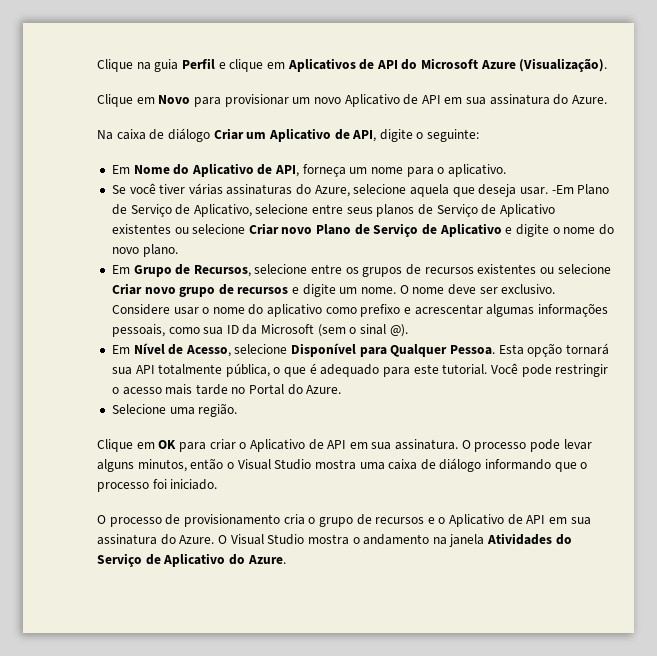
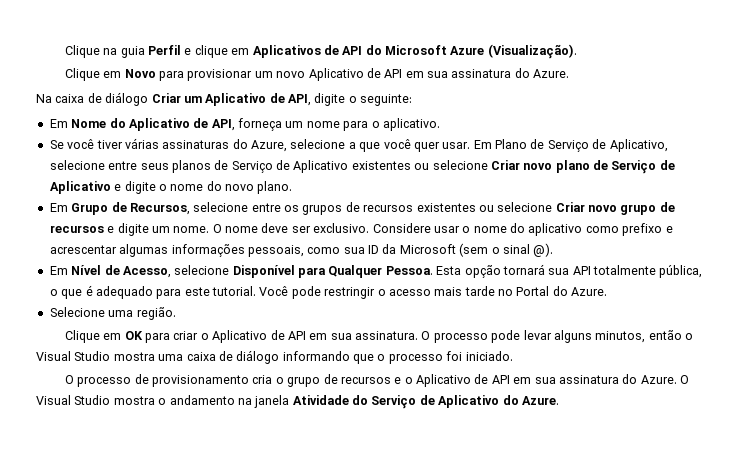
[410,184,574,197] aquela que deseja usar. -Em -> [348,139,492,152] a que você quer usar. Em
[316,224,352,235] Plano -> [555,160,590,173] plano
[487,533,553,545] Atividades -> [292,395,349,405] Atividade

